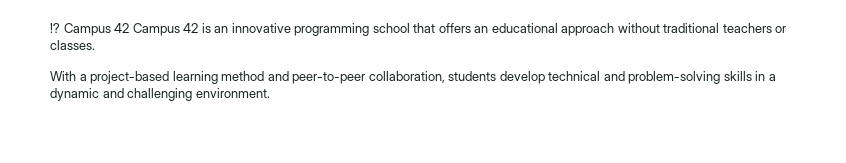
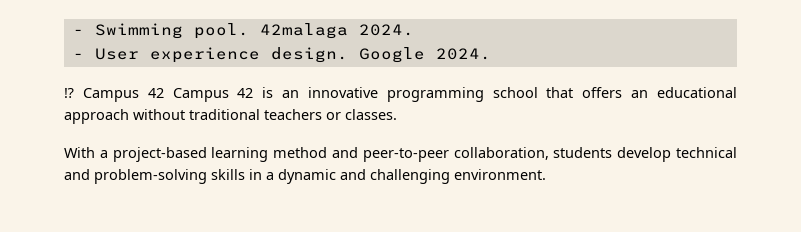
(50, 28) none -> [72,23,414,39] [72,47,491,63] - Swimming pool. 42malaga 2024. // - User experience design. Google 2024. //

